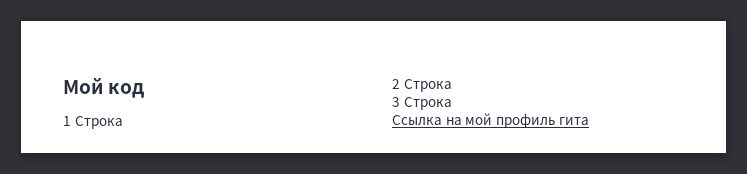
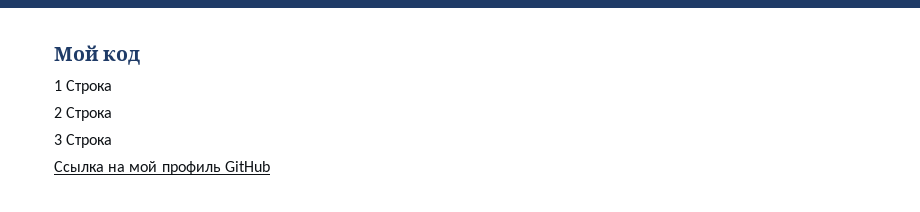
[558,117,589,125] гита -> [224,161,270,172] GitHub

